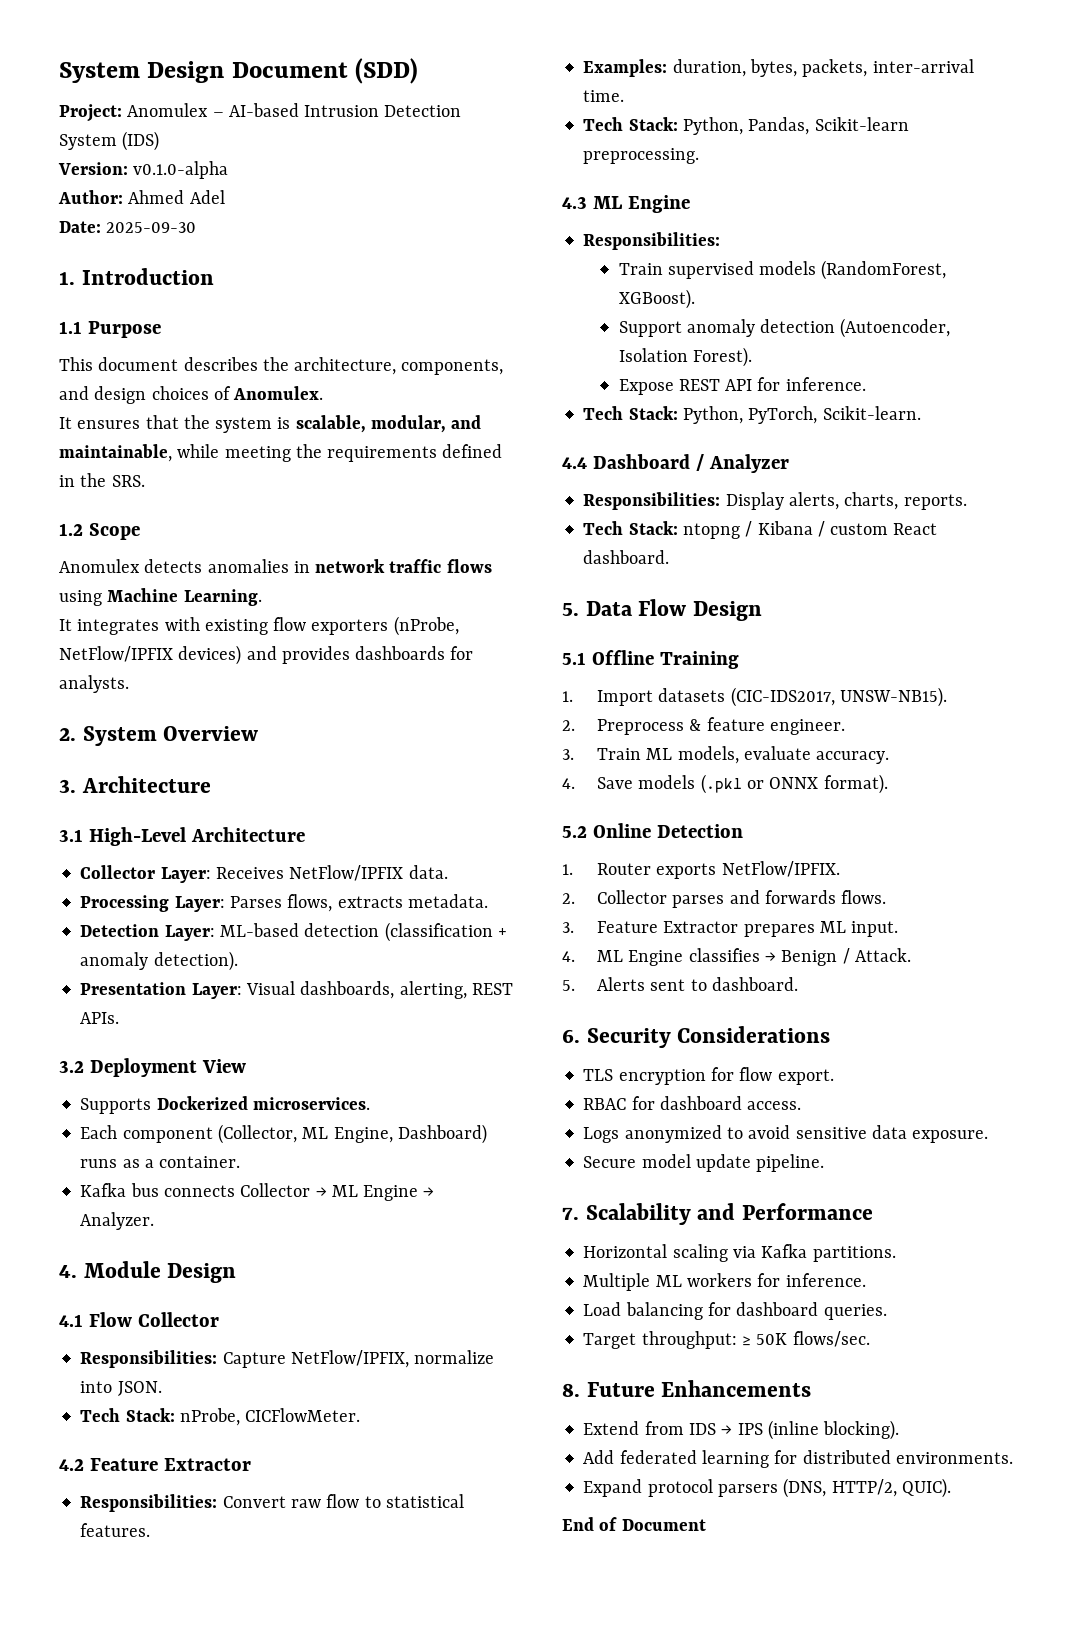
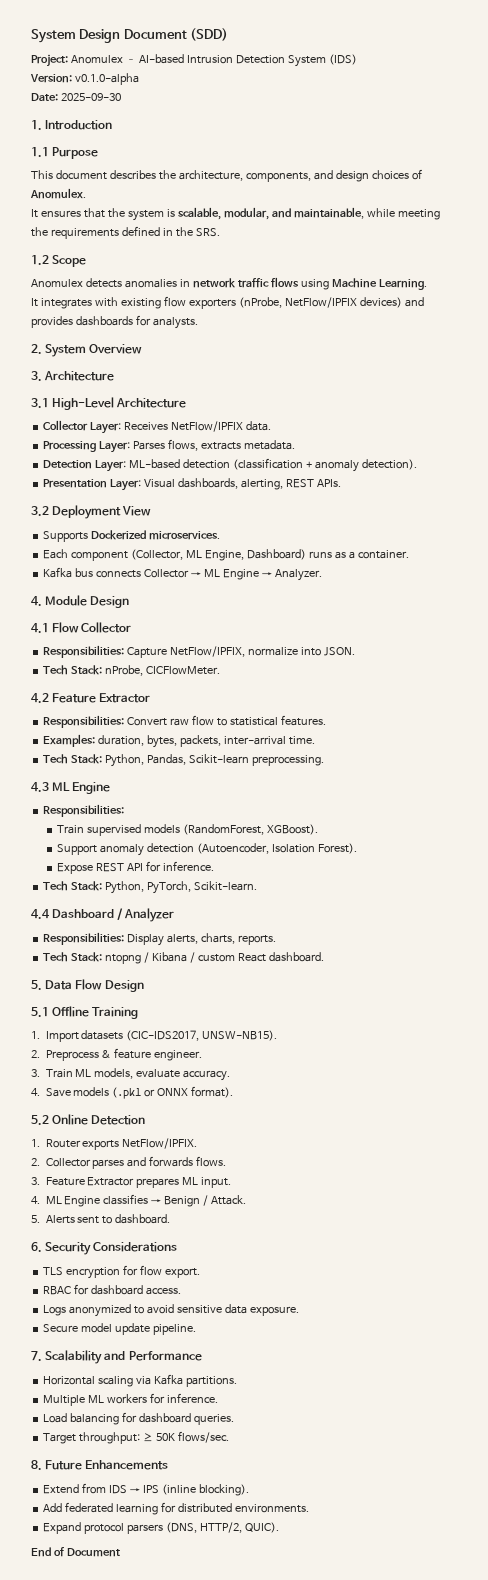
[58,190,225,204] // Author: Ahmed Adel -> (139, 79) none

